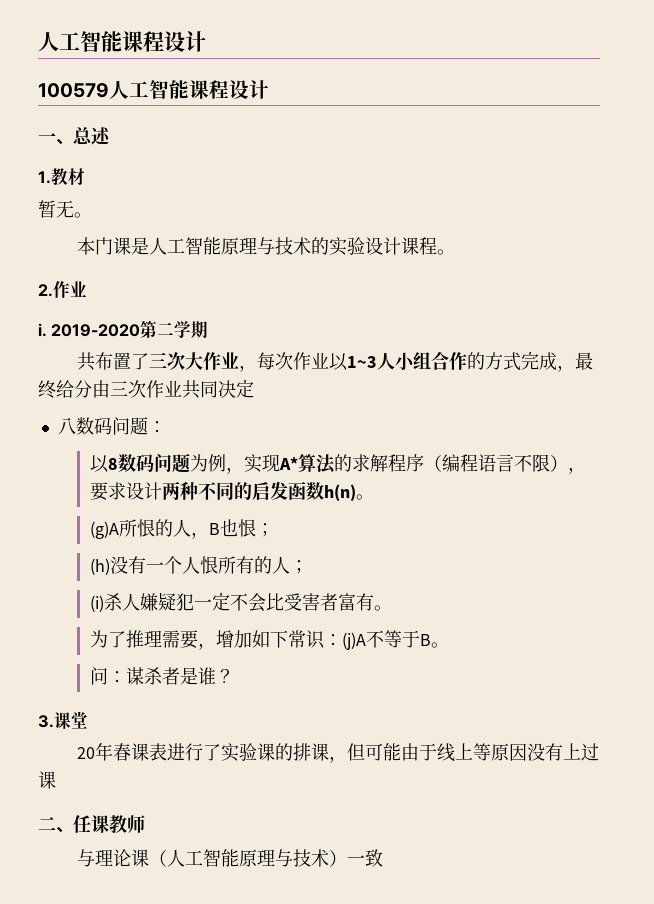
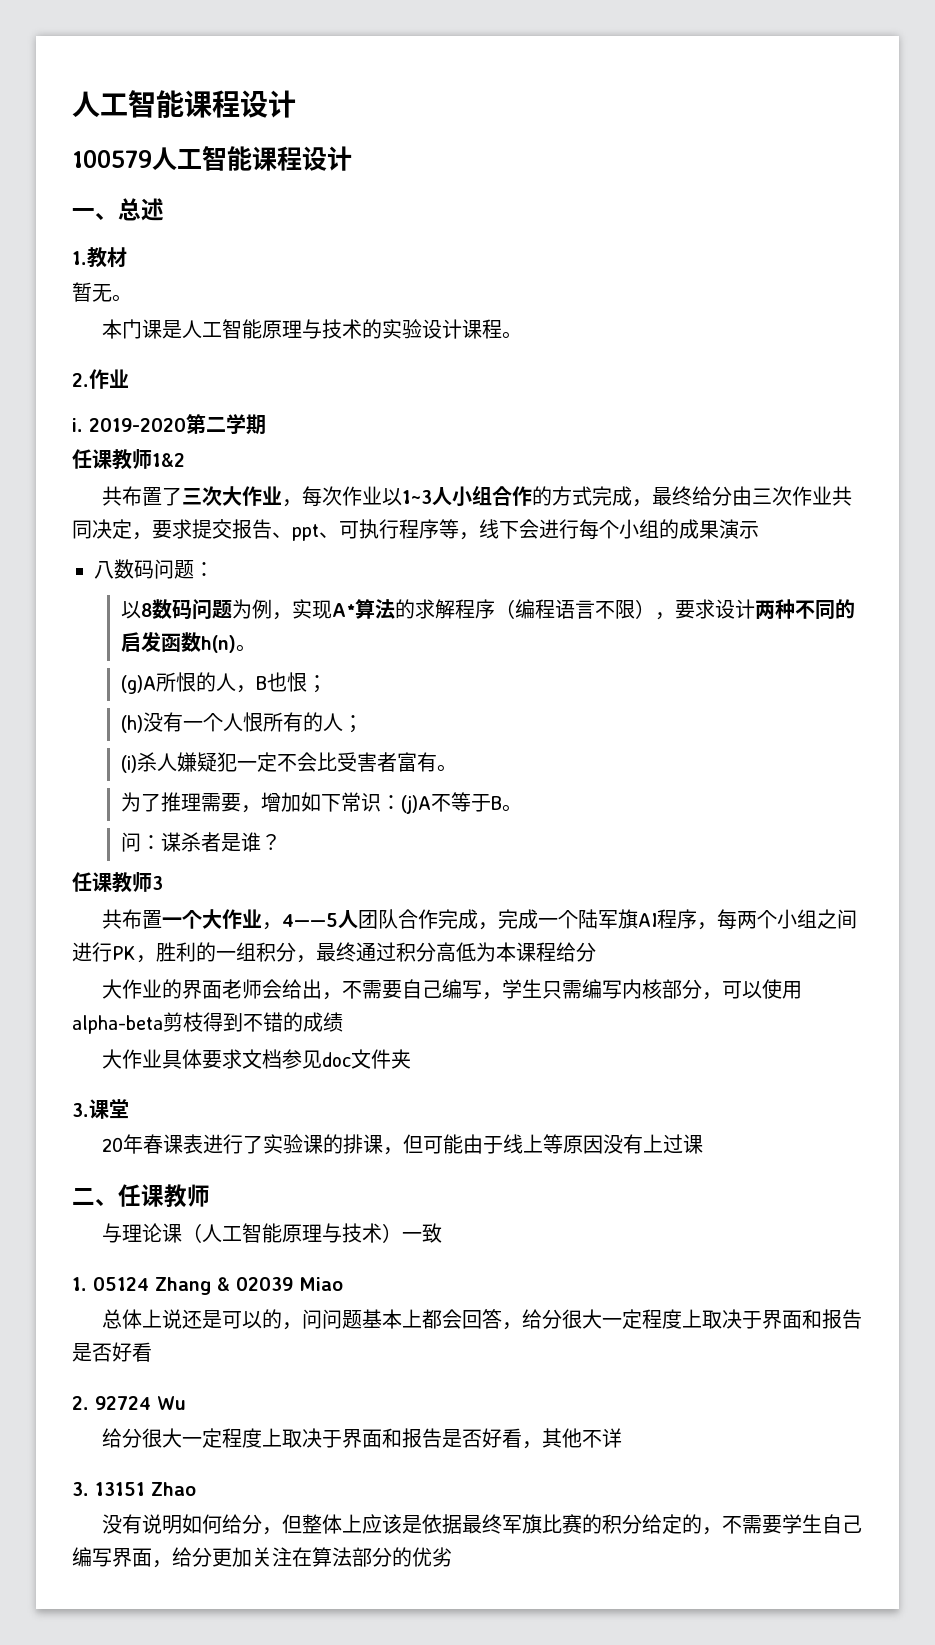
(209, 329) none -> [72,449,185,470] // 任课教师1&2
(254, 388) none -> [132,519,759,541] ，要求提交报告、ppt、可执行程序等，线下会进行每个小组的成果演示
(234, 676) none -> [72,872,163,893] [101,909,857,930] [72,942,596,963] [101,979,802,1000] [72,1012,343,1034] [101,1049,411,1069] // 任课教师3 // 共布置一个大作业，4——5人团队合作完成，完成一个陆军旗AI程序，每两个小组之间进行PK，胜利的一组积分，最终通过积分高低为本课程给分 // 大作业的界面老师会给出，不需要自己编写，学生只需编写内核部分，可以使用alpha-beta剪枝得到不错的成绩 // 大作业具体要求文档参见doc文件夹
(384, 858) none -> [72,1277,343,1295] [101,1309,862,1330] [72,1342,152,1362] [72,1396,186,1410] [101,1428,622,1449] [72,1482,196,1496] [101,1514,862,1535] [72,1547,452,1568] // 1. 05124 Zhang & 02039 Miao // 总体上说还是可以的，问问题基本上都会回答，给分很大一定程度上取决于界面和报告是否好看 // 2. 92724 Wu // 给分很大一定程度上取决于界面和报告是否好看，其他不详 // 3. 13151 Zhao // 没有说明如何给分，但整体上应该是依据最终军旗比赛的积分给定的，不需要学生自己编写界面，给分更加关注在算法部分的优劣

